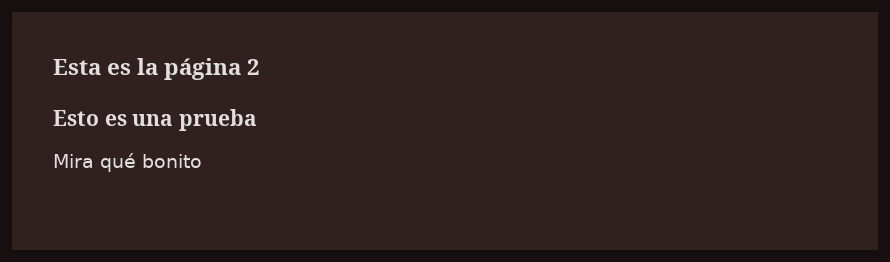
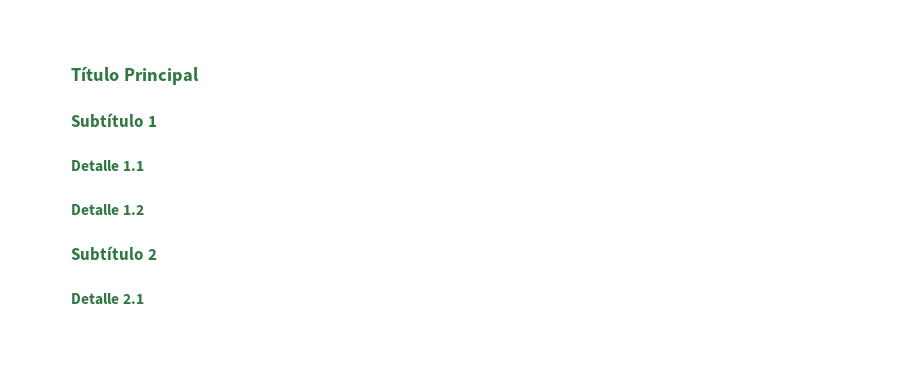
[53,58,261,80] [53,109,258,131] [53,153,202,172] Esta es la página 2 // Esto es una prueba // Mira qué bonito -> [71,67,199,85] [71,113,157,128] [71,160,145,172] [71,204,145,216] [71,246,157,261] [71,293,145,305] Título Principal // Subtítulo 1 // Detalle 1.1 // Detalle 1.2 // Subtítulo 2 // Detalle 2.1

